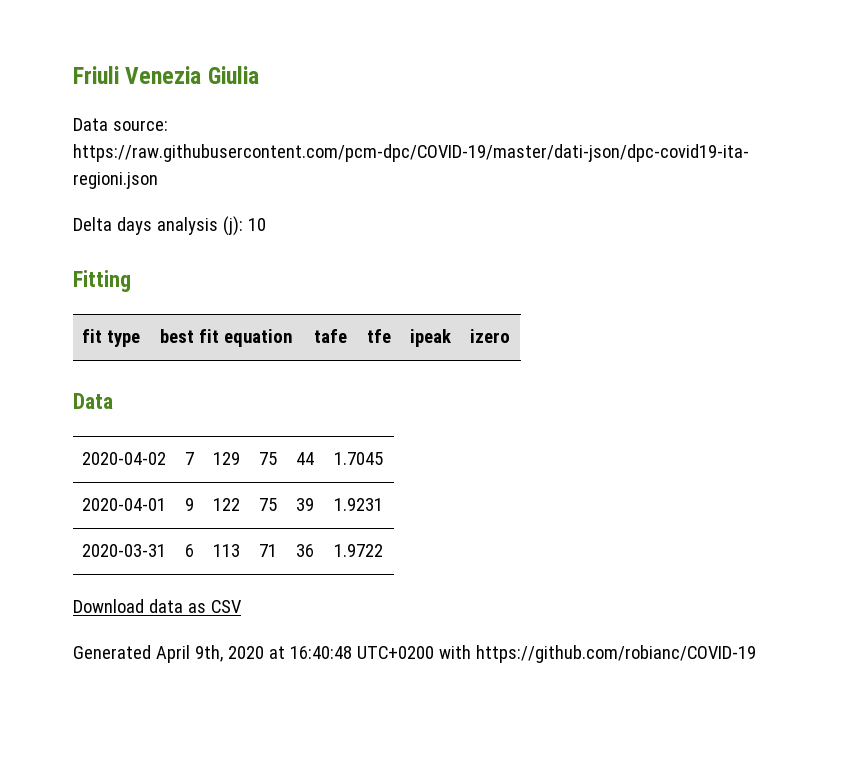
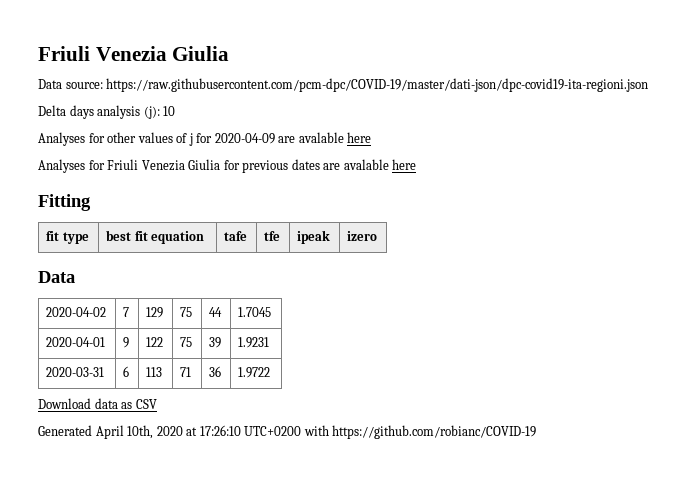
(266, 224) none -> [38,132,372,146] [38,159,417,173] // Analyses for other values of j for 2020-04-09 are avalable here // Analyses for Friuli Venezia Giulia for previous dates are avalable here
[194,645,223,662] 9th, -> [127,425,154,439] 10th,
[289,646,352,659] 16:40:48 -> [199,425,241,436] 17:26:10

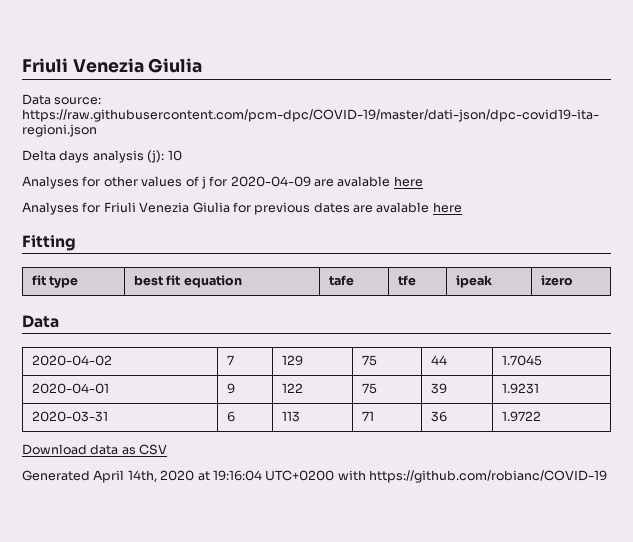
[127,425,154,439] 10th, -> [127,470,157,482] 14th,
[199,425,241,436] 17:26:10 -> [212,470,262,481] 19:16:04

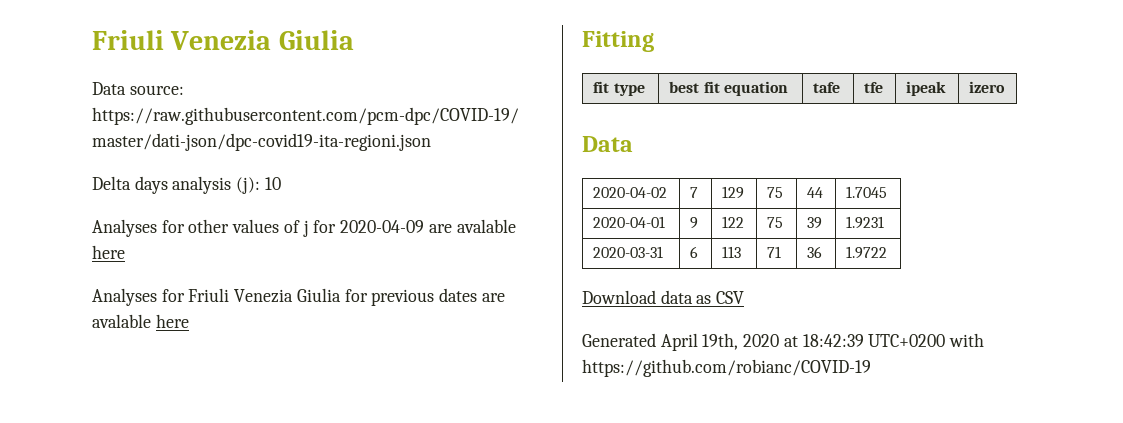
[127,470,157,482] 14th, -> [702,333,739,350] 19th,
[212,470,262,481] 19:16:04 -> [802,334,864,347] 18:42:39

